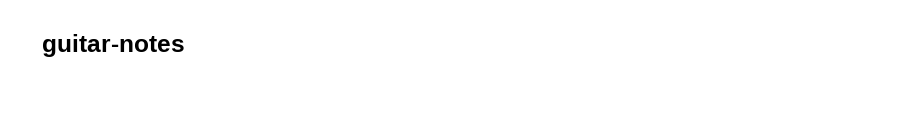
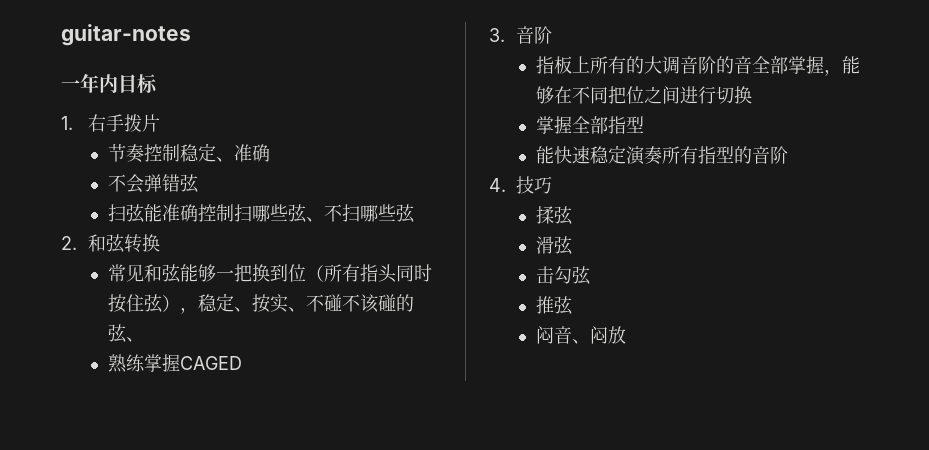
(185, 45) none -> [61,73,158,94] [61,114,160,132] [107,143,270,163] [107,174,199,193] [107,204,415,223] [61,234,160,253] [107,264,432,283] [107,293,414,314] [107,324,144,343] [107,354,242,373] [489,26,552,44] [535,56,860,76] [535,86,752,104] [535,116,644,134] [535,145,788,165] [489,176,552,194] [535,206,573,225] [535,236,573,255] [535,266,591,285] [535,296,573,315] [535,326,626,344] // 一年内目标 // 1.右手拨片 // 节奏控制稳定、准确 // 不会弹错弦 // 扫弦能准确控制扫哪些弦、不扫哪些弦 // 2.和弦转换 // 常见和弦能够一把换到位（所有指头同时按住弦），稳定、按实、不碰不该碰的弦、 // 熟练掌握CAGED // 3.音阶 // 指板上所有的大调音阶的音全部掌握，能够在不同把位之间进行切换 // 掌握全部指型 // 能快速稳定演奏所有指型的音阶 // 4.技巧 // 揉弦 // 滑弦 // 击勾弦 // 推弦 // 闷音、闷放

